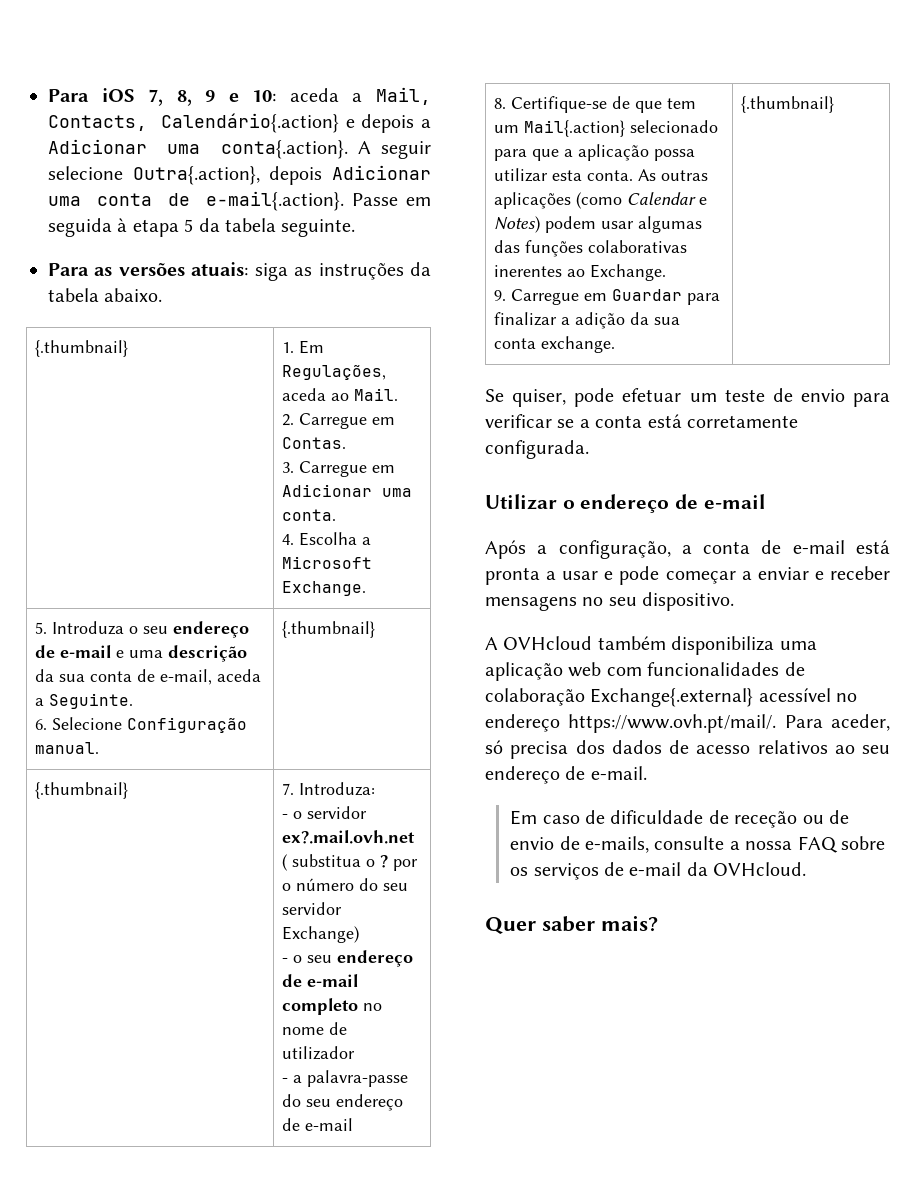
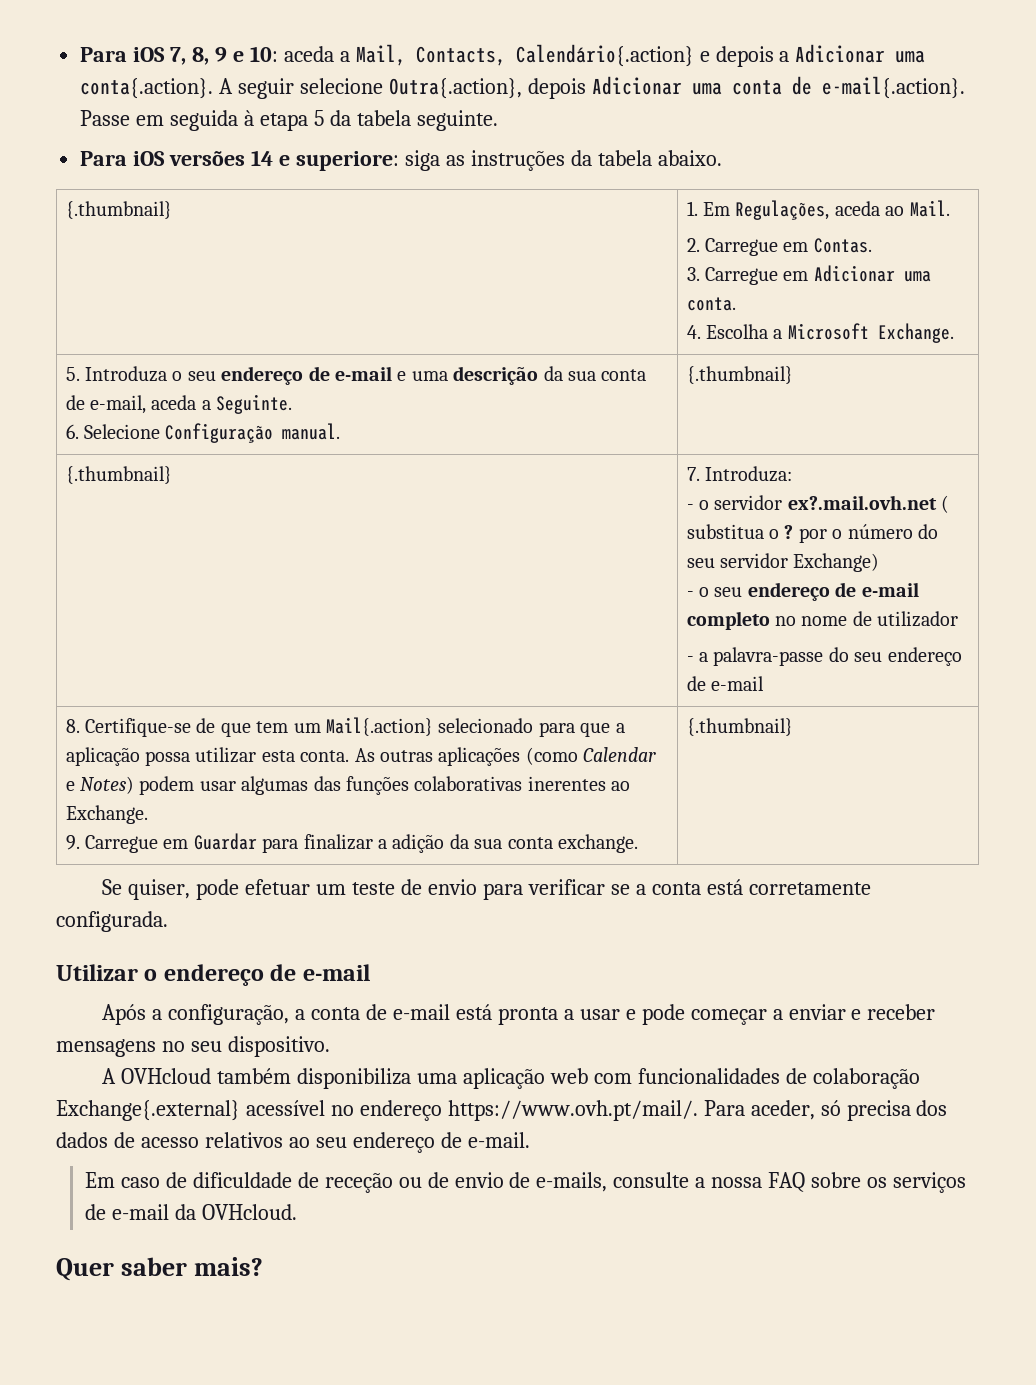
[94,262,249,276] as versões atuais: -> [133,150,399,171] iOS versões 14 e superiore:

